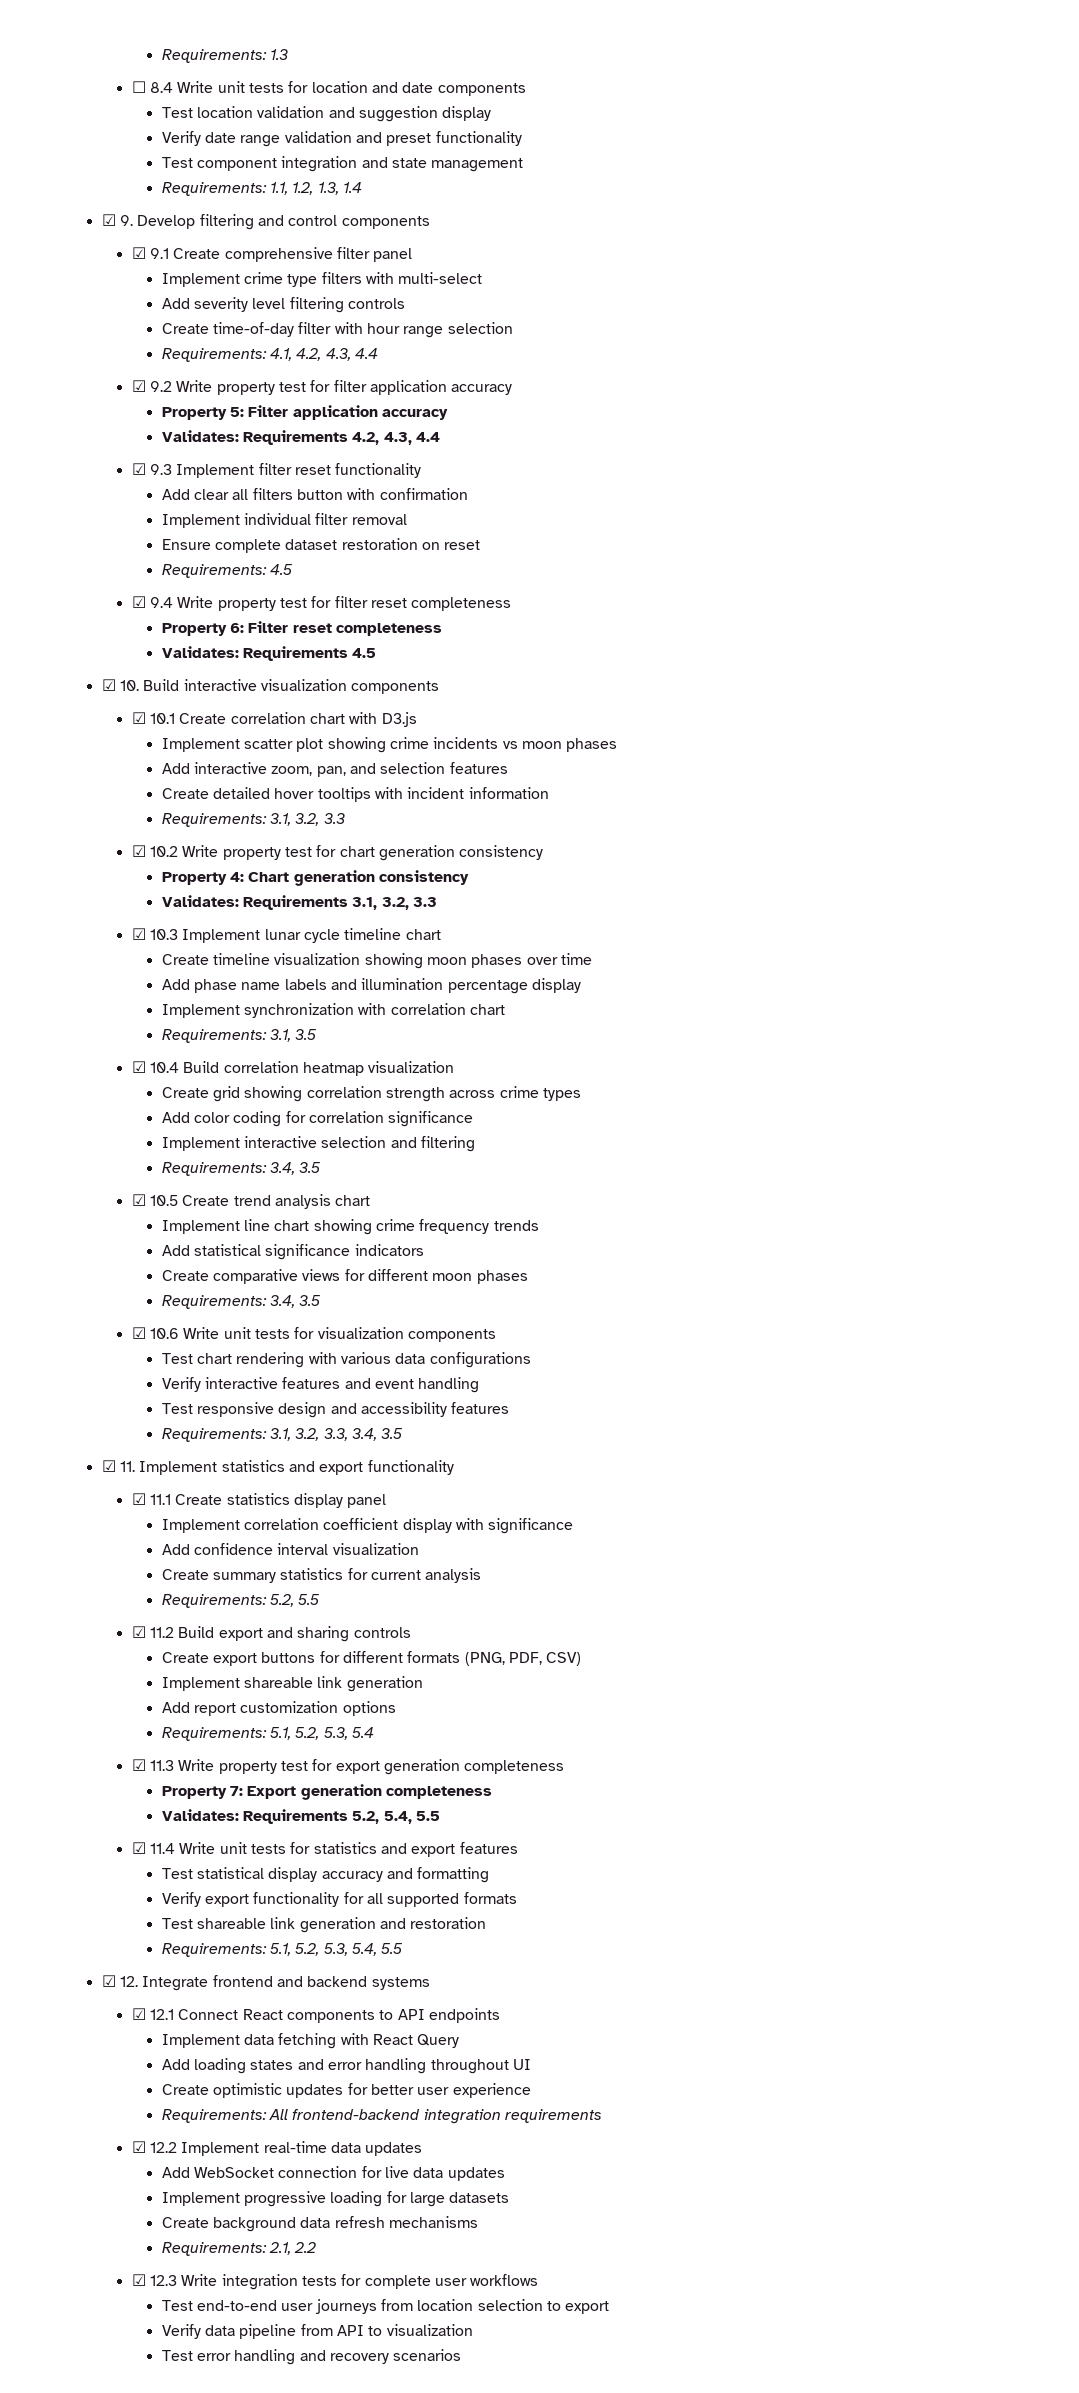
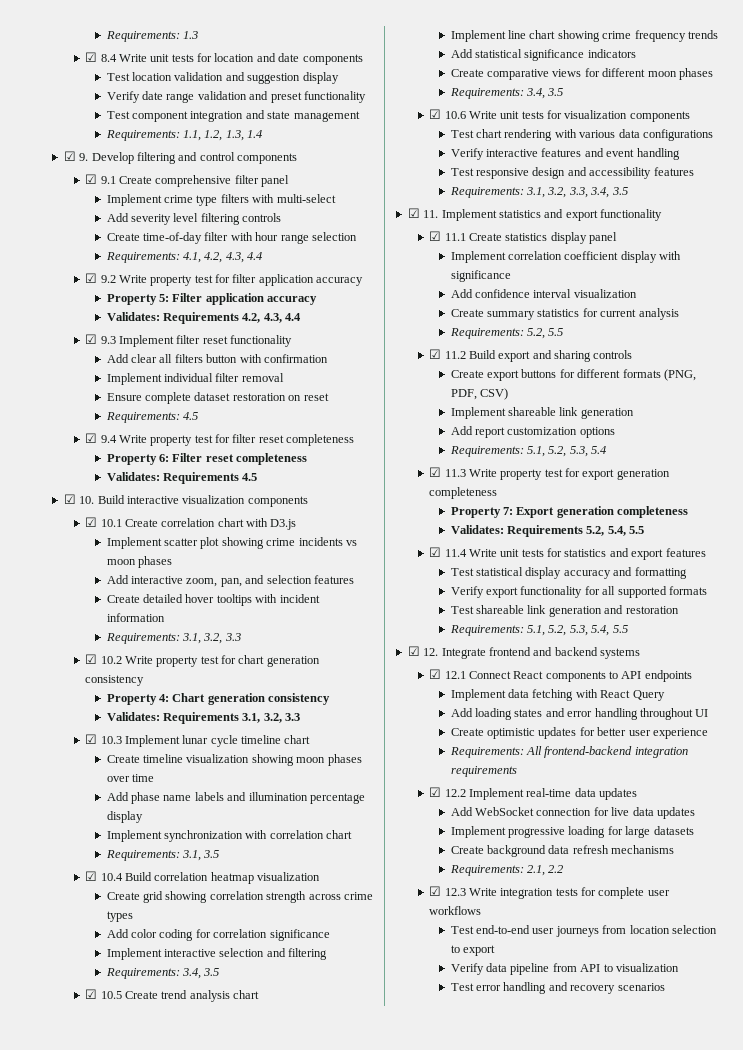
[131,81,146,93] ☐ -> [85,52,98,62] ☑

